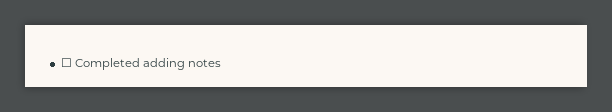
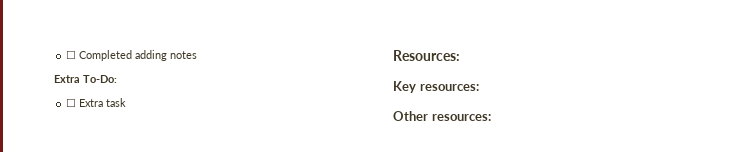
(221, 63) none -> [54,75,117,83] [66,98,127,107] [393,50,460,61] [393,81,479,93] [393,111,491,121] // Extra To-Do: // ☐ Extra task // Resources: // Key resources: // Other resources:

